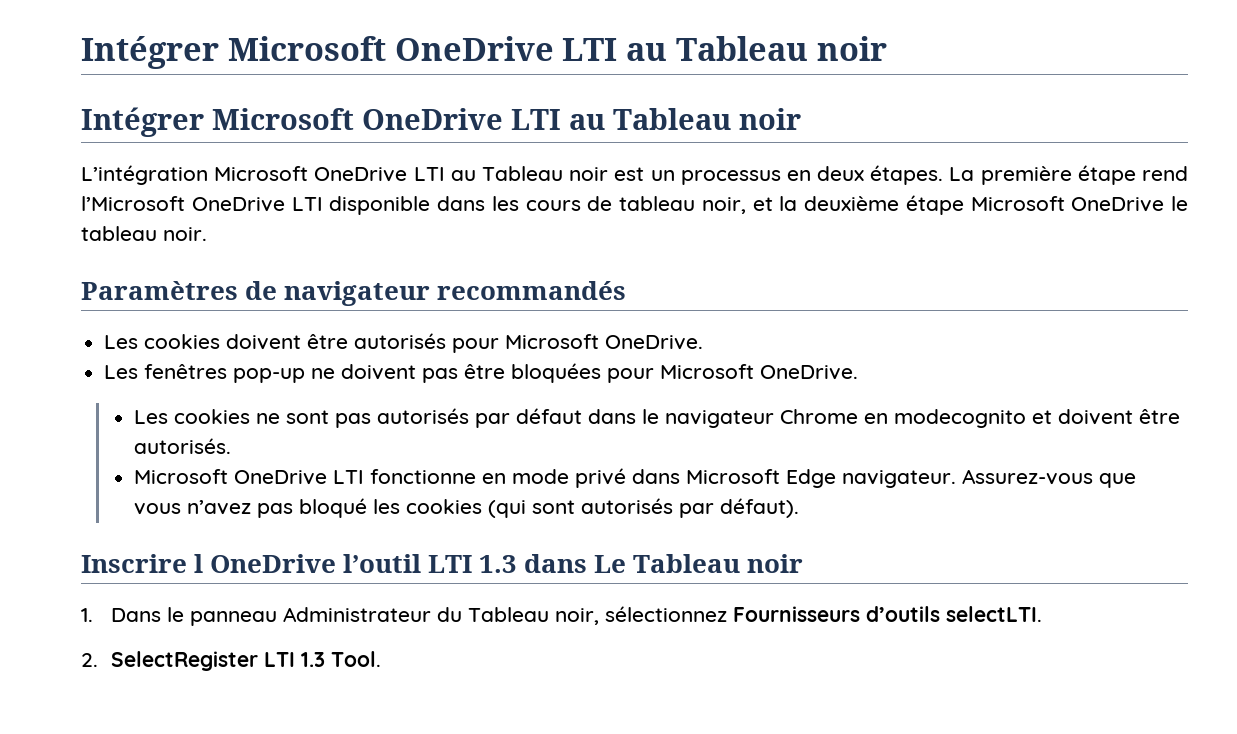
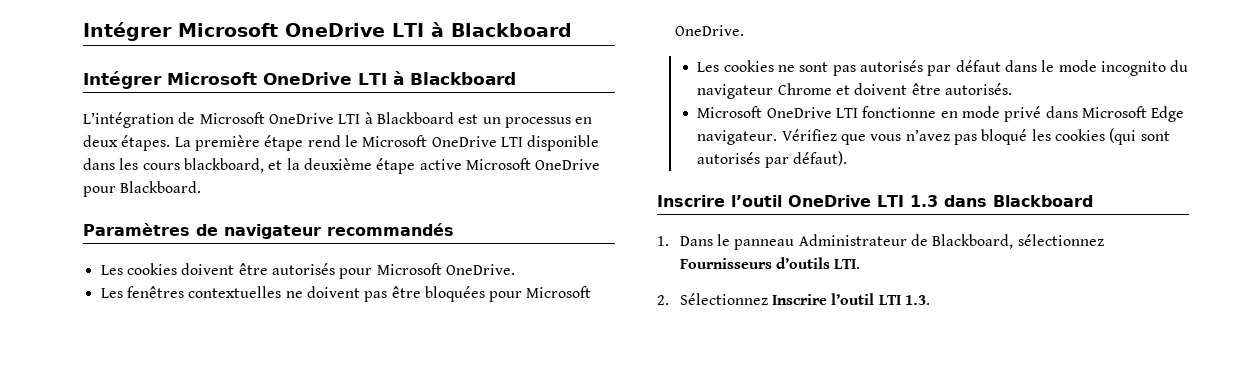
[81,36,887,69] [81,107,801,137] Intégrer Microsoft OneDrive LTI au Tableau noir // Intégrer Microsoft OneDrive LTI au Tableau noir -> [83,22,572,41] [83,71,516,89] Intégrer Microsoft OneDrive LTI à Blackboard // Intégrer Microsoft OneDrive LTI à Blackboard
[214,166,609,182] Microsoft OneDrive LTI au Tableau noir -> [178,112,454,124] de Microsoft OneDrive LTI à Blackboard
[81,196,185,211] l’Microsoft -> [344,135,428,147] le Microsoft
[587,196,746,214] de tableau noir, -> [183,158,264,173] blackboard,
[970,196,1188,212] [81,226,207,241] Microsoft OneDrive le tableau noir. -> [419,158,601,170] [83,181,202,197] active Microsoft OneDrive pour Blackboard.
[233,368,306,383] pop-up -> [188,286,282,298] contextuelles
[665,409,1027,428] navigateur Chrome en modecognito -> [1058,60,1189,76] [697,83,832,99] mode incognito du navigateur Chrome
[962,469,1094,485] Assurez-vous -> [781,129,837,141] Vérifiez
[194,554,804,573] l OneDrive l’outil LTI 1.3 dans Le Tableau noir -> [731,195,1093,207] l’outil OneDrive LTI 1.3 dans Blackboard
[436,607,599,625] du Tableau noir, -> [911,234,1014,249] de Blackboard,
[945,606,1042,622] selectLTI. -> [834,259,861,269] LTI.
[110,651,381,671] SelectRegister LTI 1.3 Tool. -> [679,293,931,305] Sélectionnez Inscrire l’outil LTI 1.3.

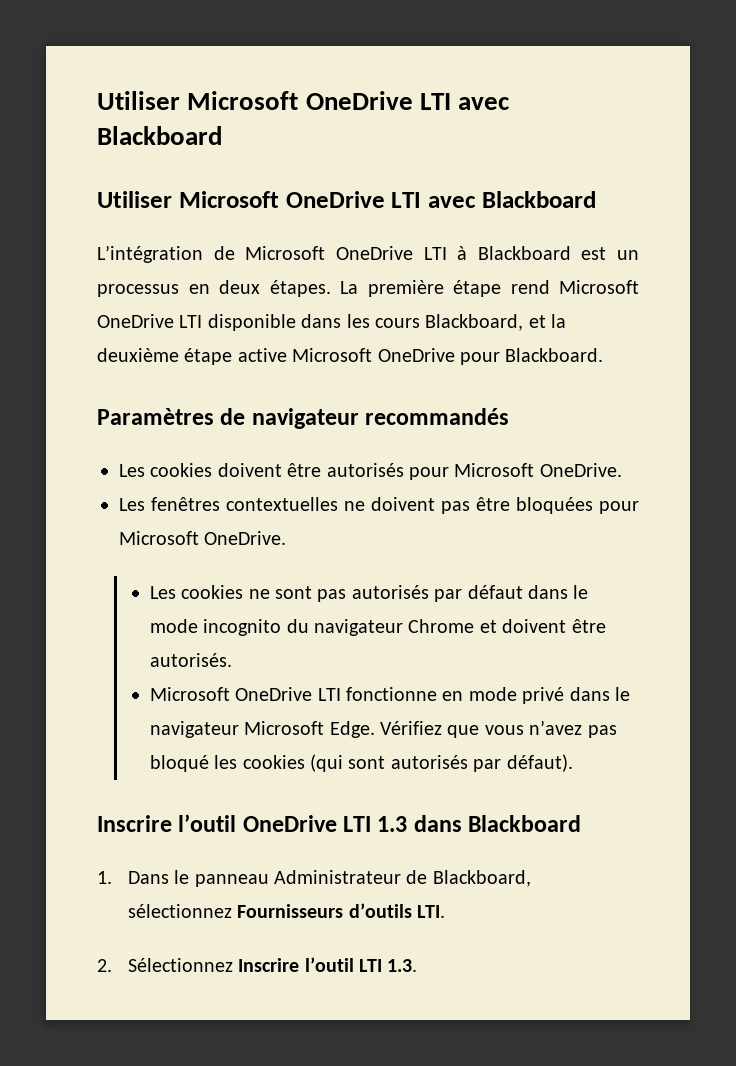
[83,22,572,41] [83,71,404,89] Intégrer Microsoft OneDrive LTI à Blackboard // Intégrer Microsoft OneDrive LTI à -> [97,91,511,110] [97,126,222,145] [97,191,476,208] Utiliser Microsoft OneDrive LTI avec Blackboard // Utiliser Microsoft OneDrive LTI avec
[344,135,358,147] le -> (550, 287) none
[183,158,264,173] blackboard, -> [425,314,524,331] Blackboard,
[1081,106,1185,122] [697,130,778,145] Microsoft Edge navigateur. -> [615,687,631,701] [149,721,375,738] le navigateur Microsoft Edge.

